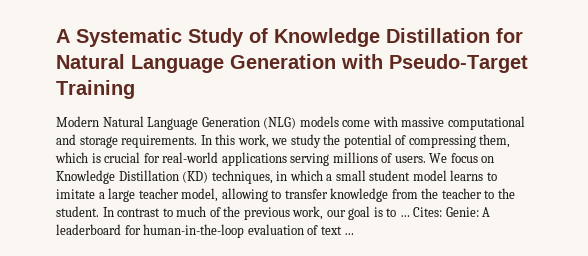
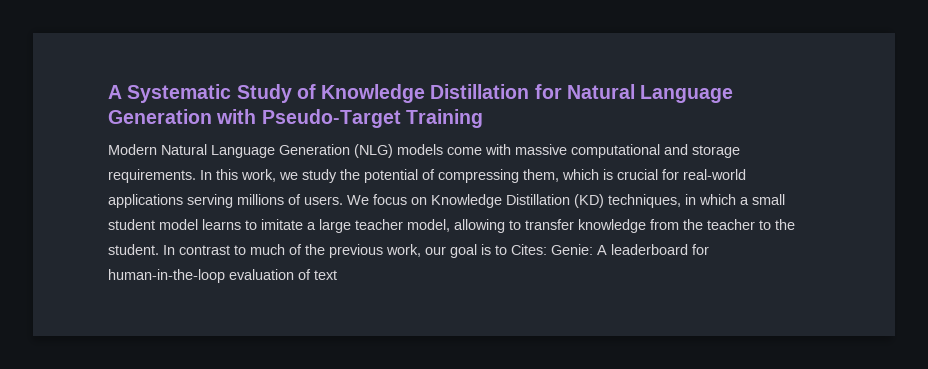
[399,215,410,217] … -> (507, 250) none
[344,233,355,235] … -> (337, 275) none

